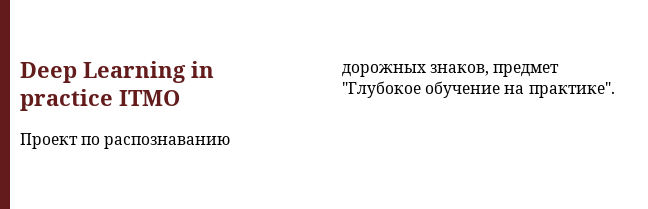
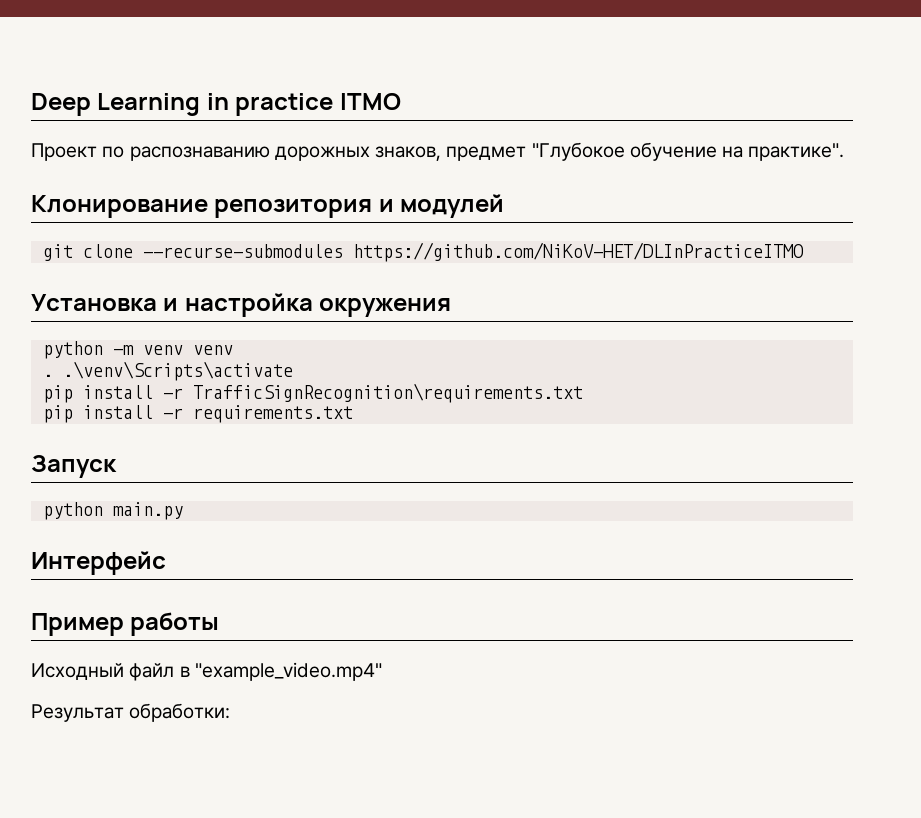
(615, 90) none -> [31,194,505,218] [42,242,804,262] [31,293,452,317] [42,341,233,359] [42,361,293,381] [42,383,583,403] [42,405,353,423] [31,455,117,478] [42,502,183,520] [31,551,166,575] [31,612,220,636] [31,662,382,681] [31,703,231,722] // Клонирование репозитория и модулей // git clone --recurse-submodules https://github.com/NiKoV-HET/DLInPracticeITMO // Установка и настройка окружения // python -m venv venv // . .\venv\Scripts\activate // pip install -r TrafficSignRecognition\requirements.txt // pip install -r requirements.txt // Запуск // python main.py // Интерфейс // Пример работы // Исходный файл в "example_video.mp4" // Результат обработки:

